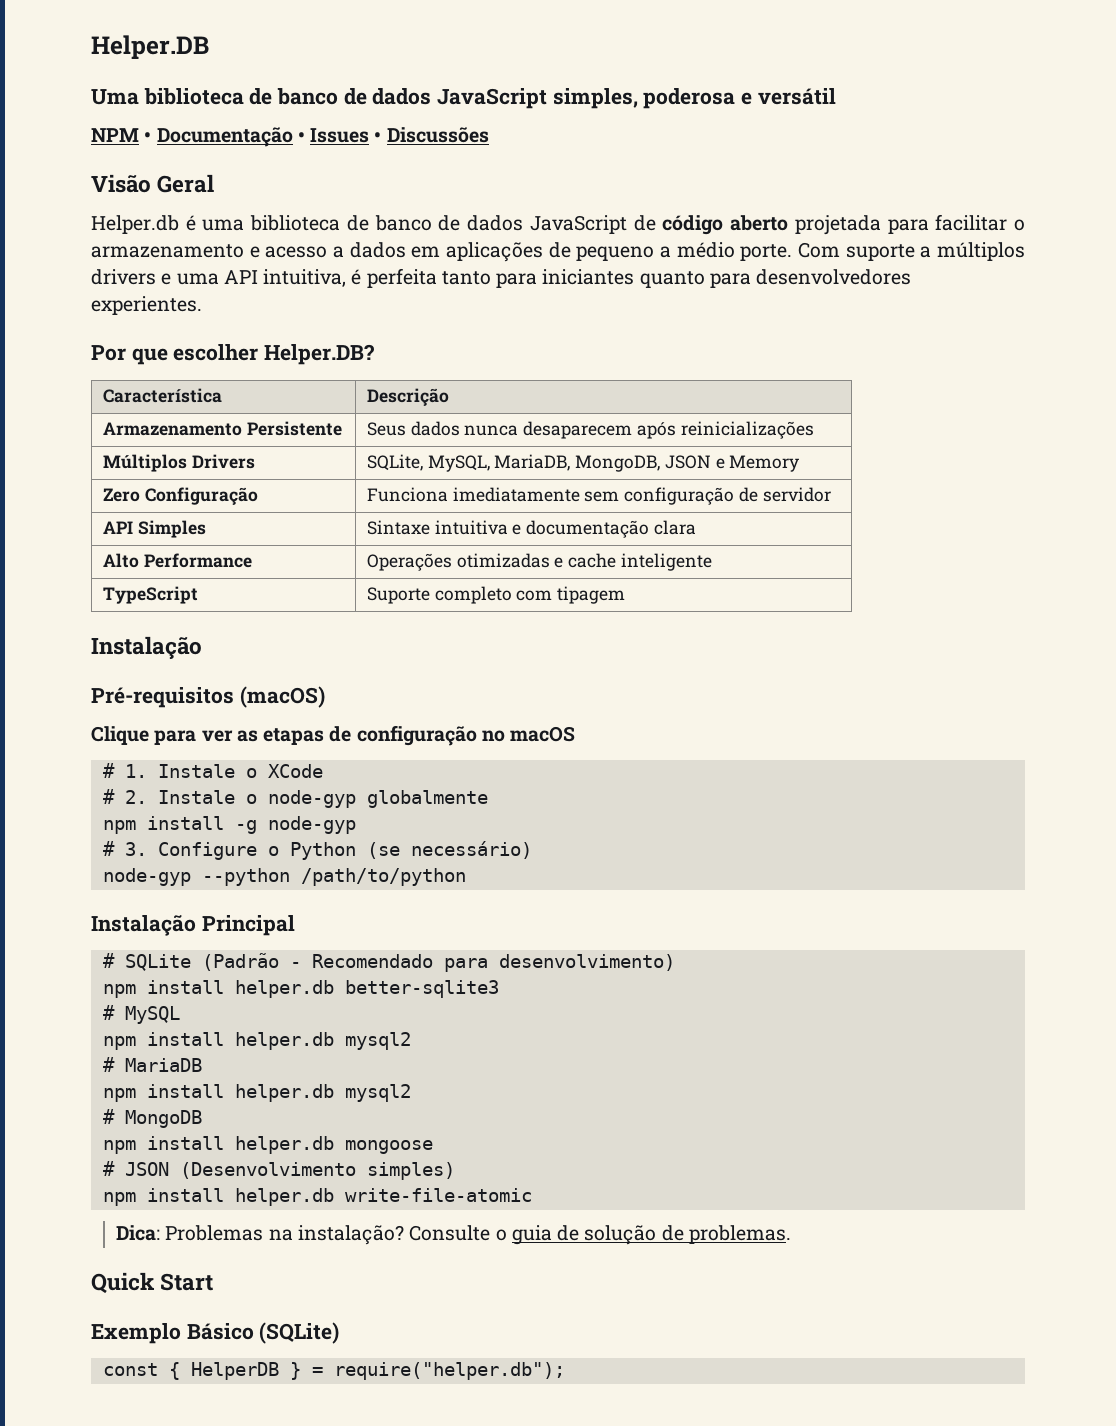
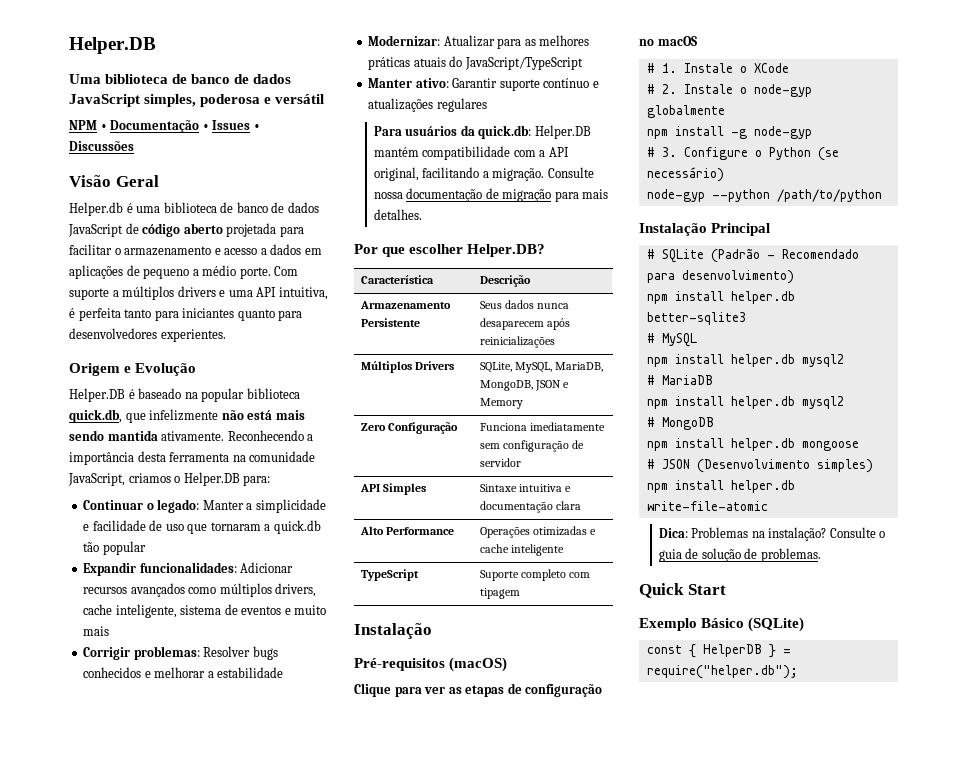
(202, 305) none -> [69,363,197,376] [69,388,300,402] [69,409,305,423] [69,430,314,441] [69,451,316,465] [68,472,271,486] [83,499,326,513] [83,520,321,534] [83,541,146,555] [83,562,294,576] [83,583,317,597] [83,604,327,618] [83,626,110,636] [83,646,278,660] [83,667,284,678] [368,35,590,49] [368,56,583,70] [368,78,599,91] [368,98,487,112] [373,125,591,139] [373,146,569,160] [373,167,594,181] [373,188,609,202] [373,209,422,220] // Origem e Evolução // Helper.DB é baseado na popular biblioteca quick.db, que infelizmente não está mais sendo mantida ativamente. Reconhecendo a importância desta ferramenta na comunidade JavaScript, criamos o Helper.DB para: // Continuar o legado: Manter a simplicidade e facilidade de uso que tornaram a quick.db tão popular // Expandir funcionalidades: Adicionar recursos avançados como múltiplos drivers, cache inteligente, sistema de eventos e muito mais // Corrigir problemas: Resolver bugs conhecidos e melhorar a estabilidade // Modernizar: Atualizar para as melhores práticas atuais do JavaScript/TypeScript // Manter ativo: Garantir suporte contínuo e atualizações regulares // Para usuários da quick.db: Helper.DB mantém compatibilidade com a API original, facilitando a migração. Consulte nossa documentação de migração para mais detalhes.

